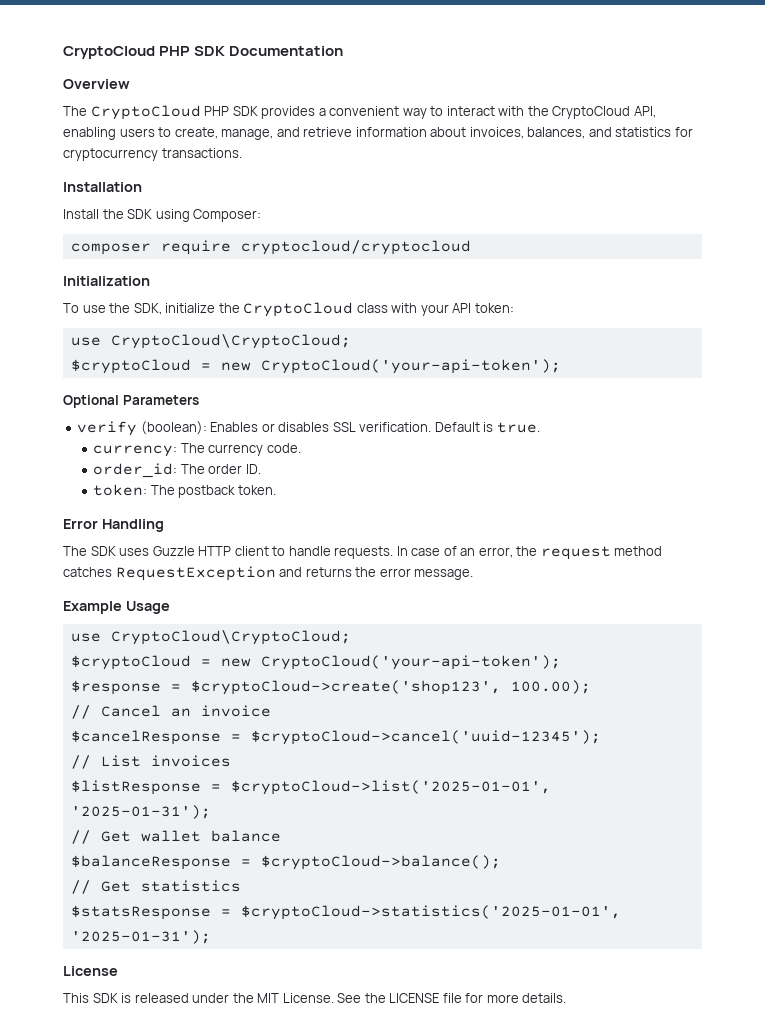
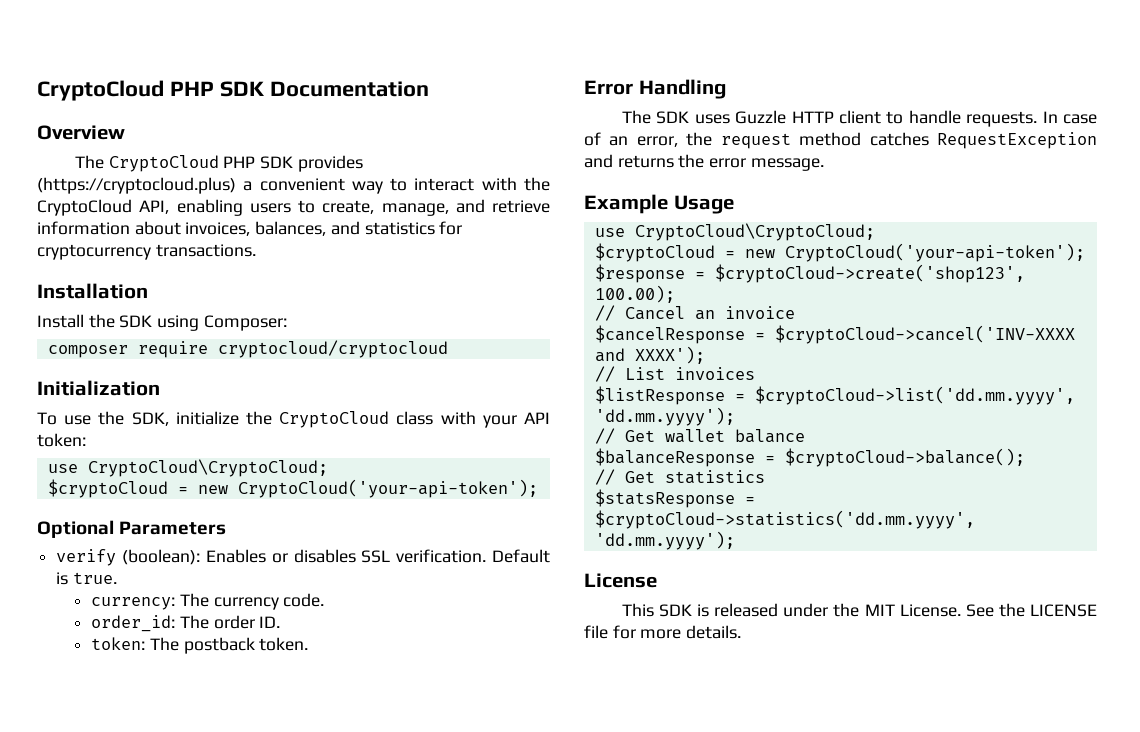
(316, 112) none -> [37,177,236,194] (https://cryptocloud.plus)
[250,730,601,745] $cryptoCloud->cancel('uuid-12345'); -> [774,325,1075,344] [594,346,705,364] $cryptoCloud->cancel('INV-XXXX and XXXX');
[230,780,551,795] [70,805,211,819] $cryptoCloud->list('2025-01-01', '2025-01-31'); -> [754,386,1075,405] [594,407,735,426] $cryptoCloud->list('dd.mm.yyyy', 'dd.mm.yyyy');
[240,905,621,920] [70,930,211,944] $cryptoCloud->statistics('2025-01-01', '2025-01-31'); -> [594,510,975,529] [594,531,735,550] $cryptoCloud->statistics('dd.mm.yyyy', 'dd.mm.yyyy');

